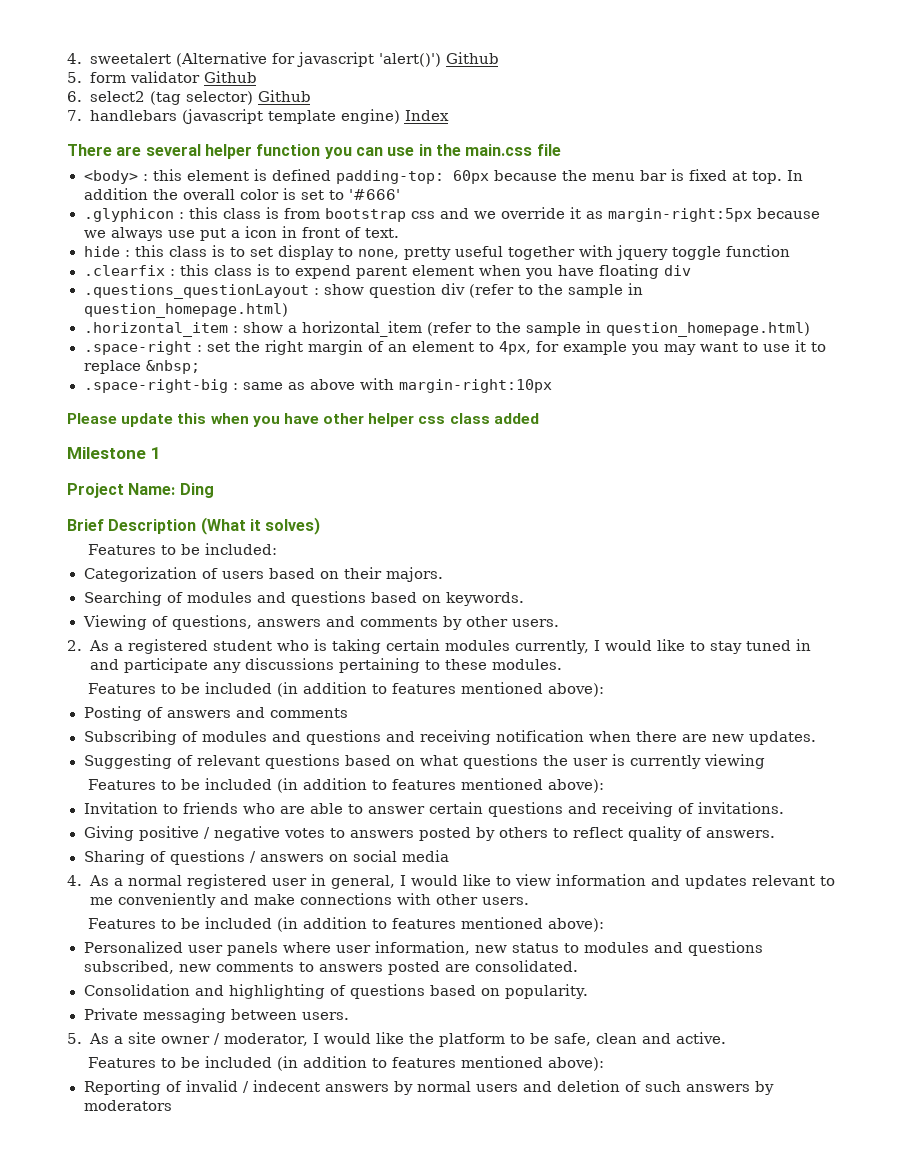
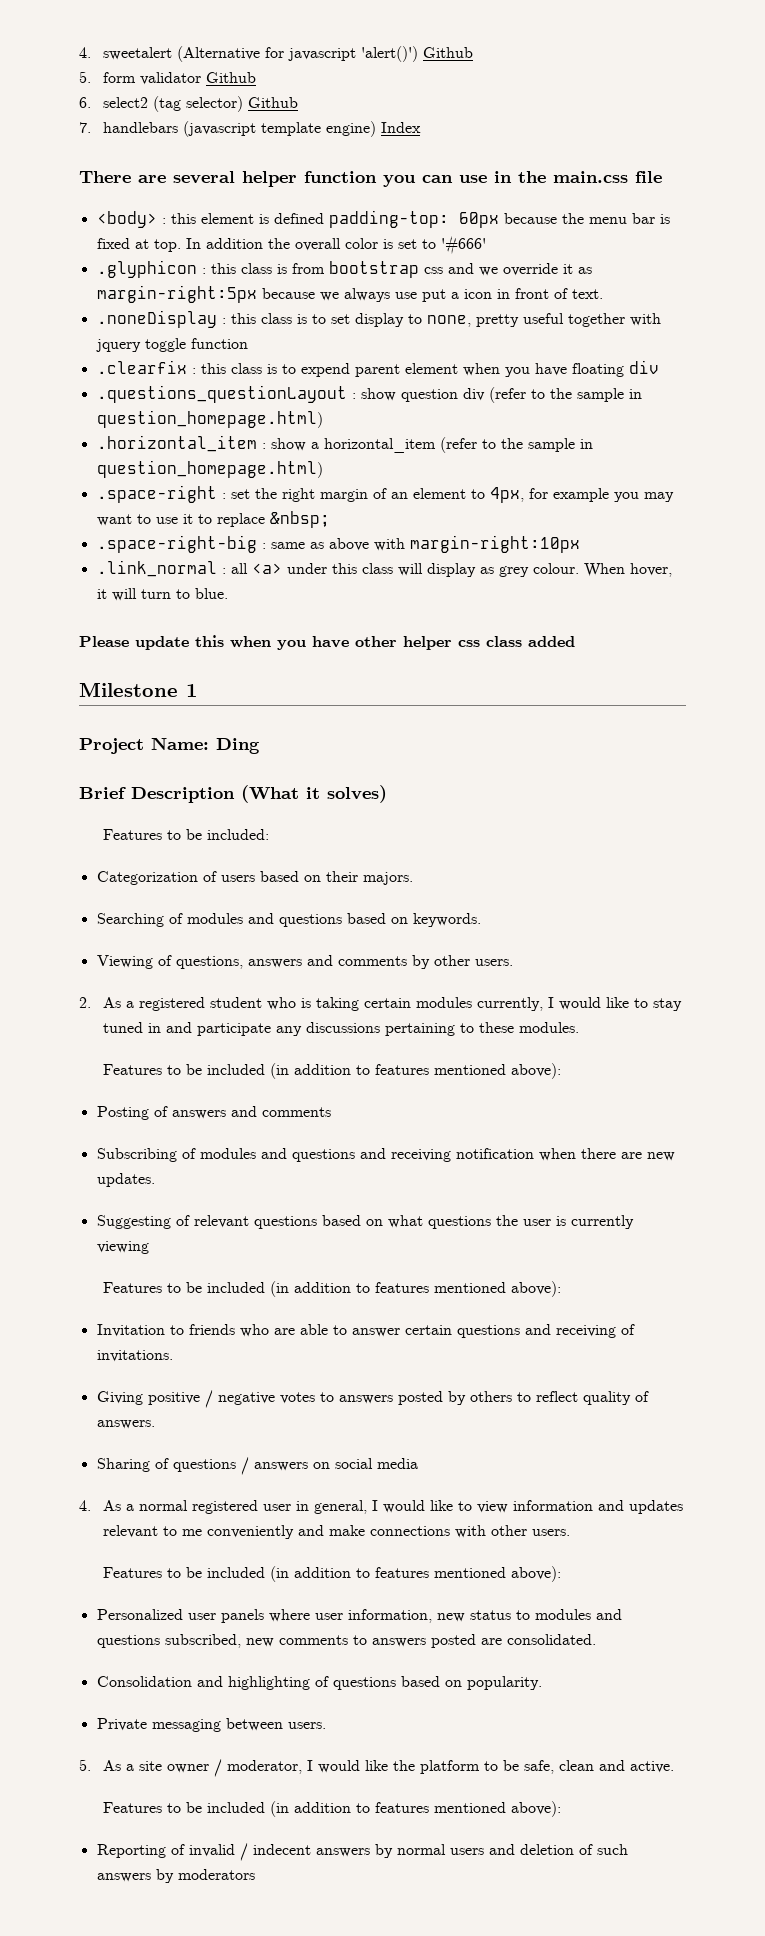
[83,246,120,257] hide -> [96,310,217,328] .noneDisplay
(552, 386) none -> [96,560,672,577] [96,588,228,601] // .link_normal : all <a> under this class will display as grey colour. When hover, it will turn to blue.

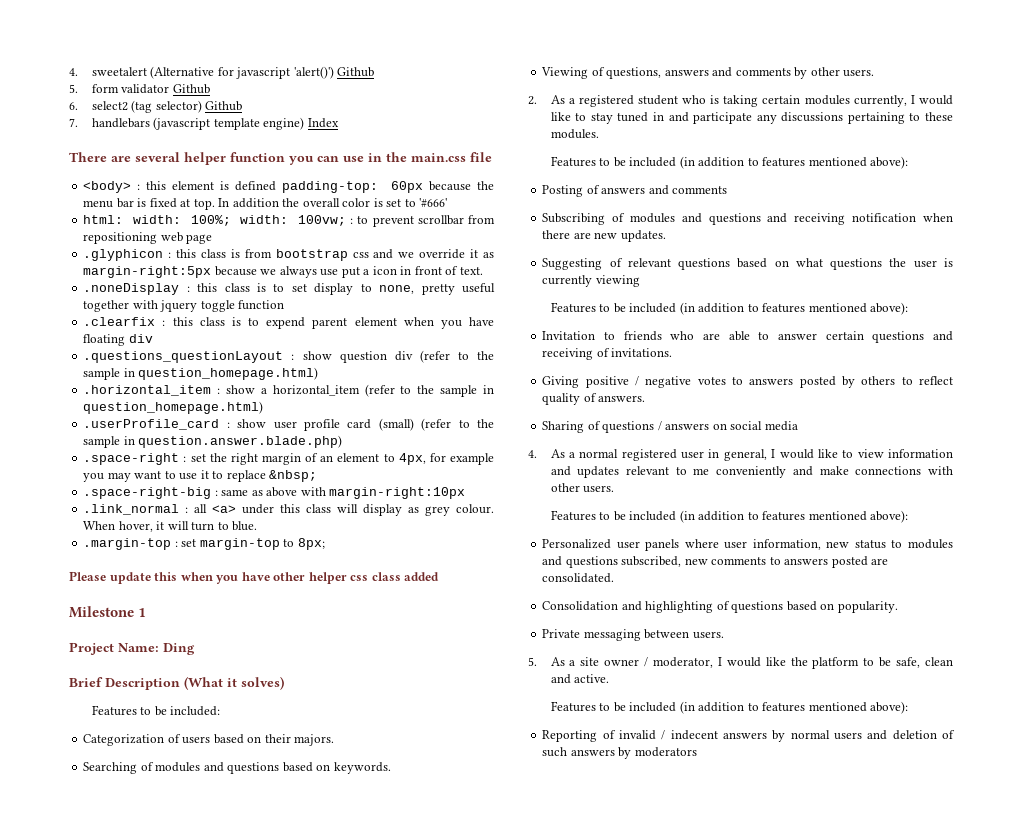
(486, 245) none -> [83,215,495,227] [83,232,213,244] // html: width: 100%; width: 100vw; : to prevent scrollbar from repositioning web page
(323, 469) none -> [83,418,494,431] [83,435,343,448] // .userProfile_card : show user profile card (small) (refer to the sample in question.answer.blade.php)
(228, 593) none -> [83,538,325,550] // .margin-top : set margin-top to 8px;

